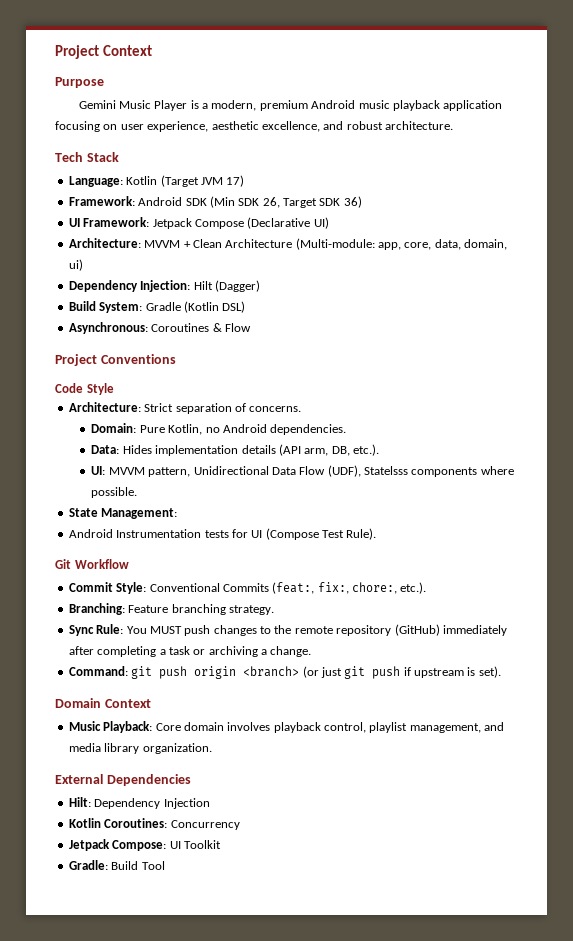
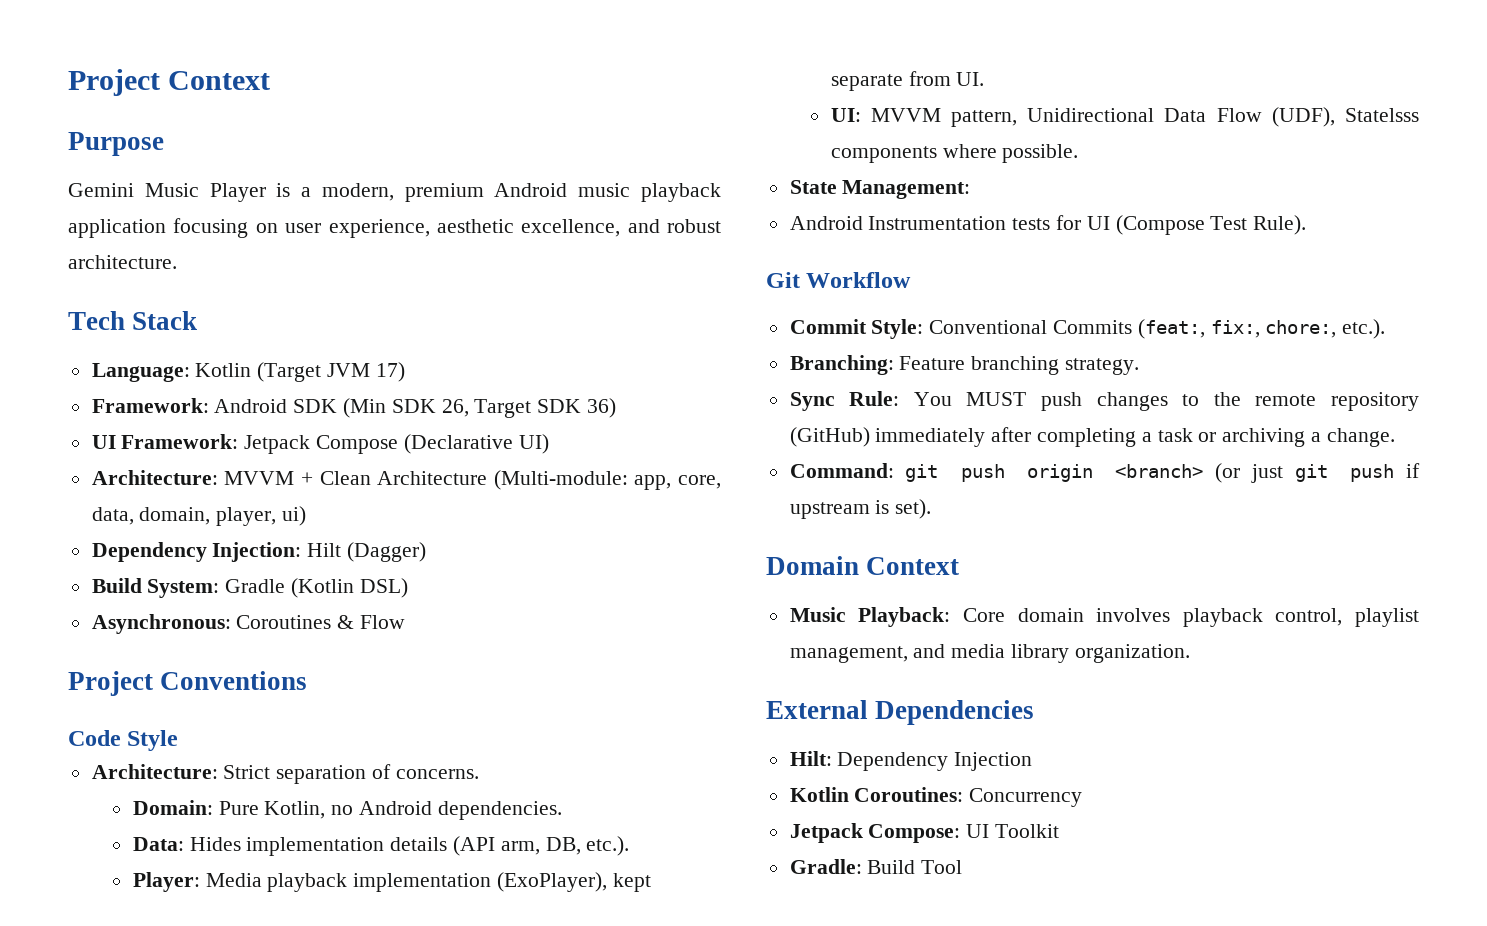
(508, 244) none -> [216,507,277,526] player,
(380, 450) none -> [132,872,651,892] [830,71,985,91] // Player: Media playback implementation (ExoPlayer), kept separate from UI.

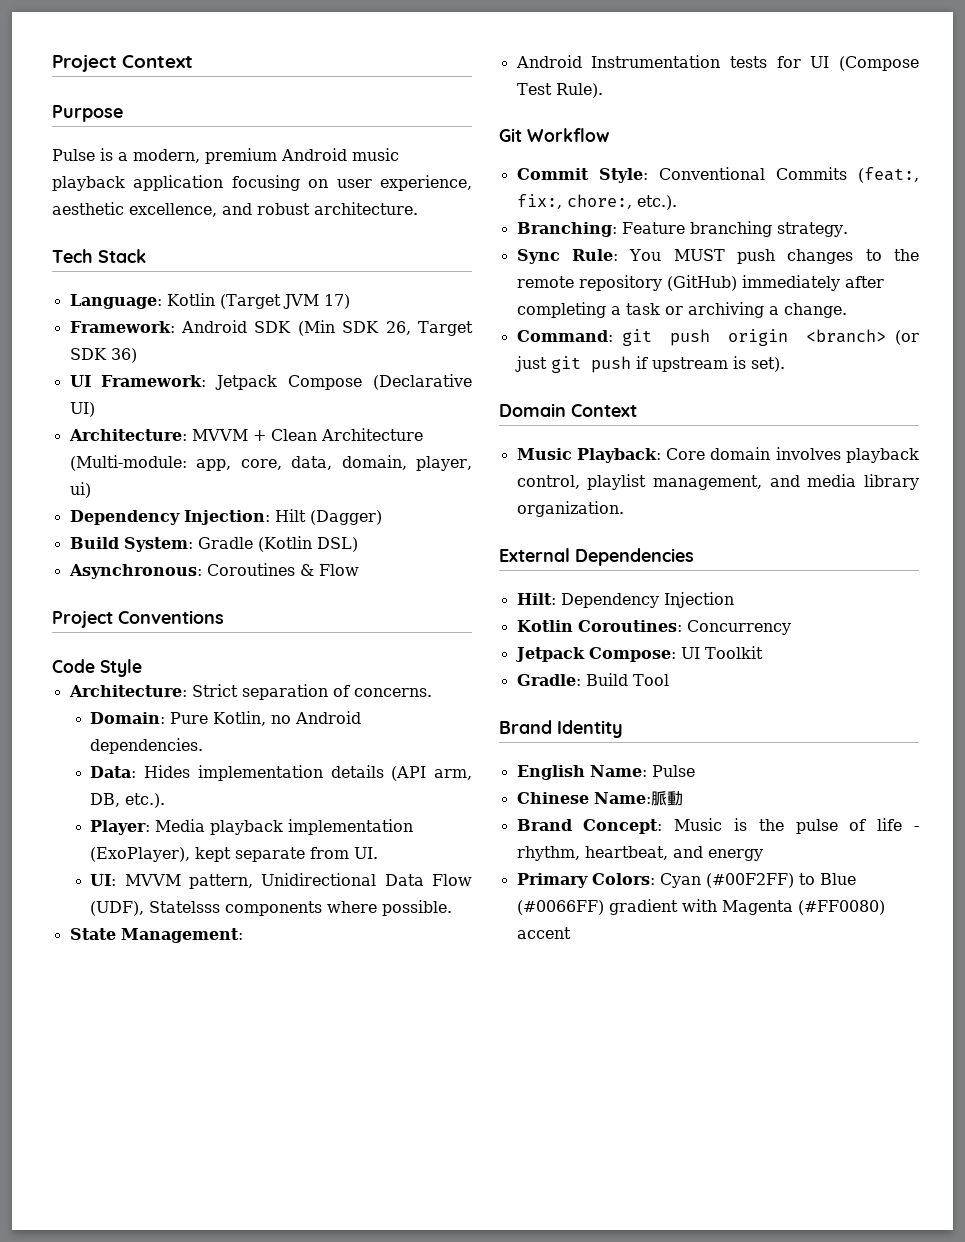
[68,183,266,202] Gemini Music Player -> [52,149,95,161] Pulse
(963, 867) none -> [499,720,623,738] [516,765,695,780] [516,791,683,806] [516,818,919,834] [516,846,763,861] [516,873,856,888] [516,899,885,915] [516,927,571,939] // Brand Identity // English Name: Pulse // Chinese Name:脈動 // Brand Concept: Music is the pulse of life - rhythm, heartbeat, and energy // Primary Colors: Cyan (#00F2FF) to Blue (#0066FF) gradient with Magenta (#FF0080) accent

